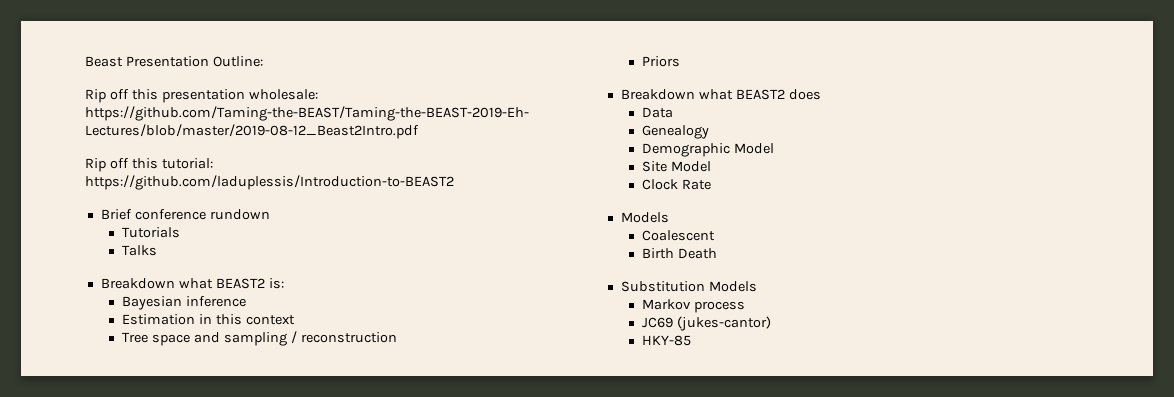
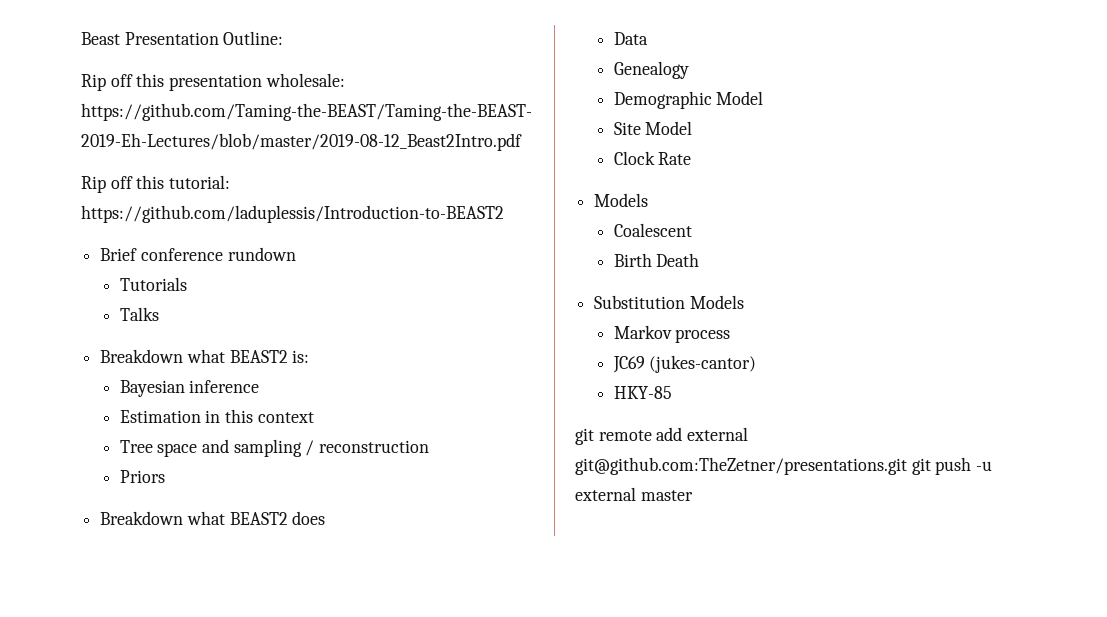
(691, 340) none -> [575,427,749,445] [575,457,993,475] [575,487,693,501] // git remote add external git@github.com:TheZetner/presentations.git git push -u external master

